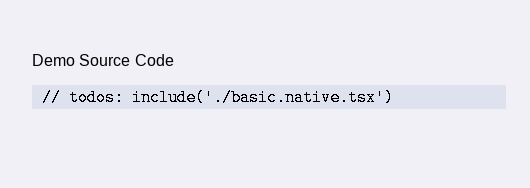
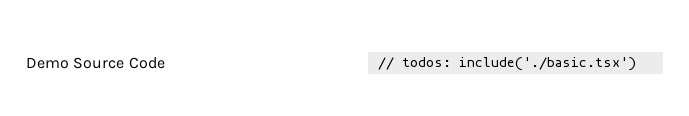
[131,89,394,106] include('./basic.native.tsx') -> [458,57,636,71] include('./basic.tsx')

